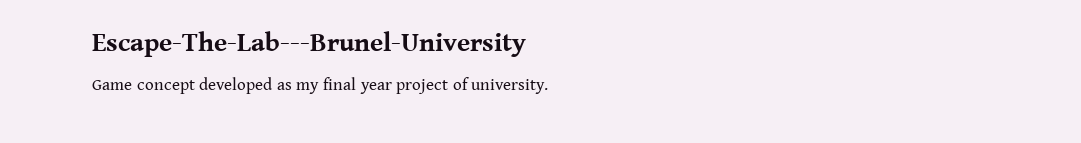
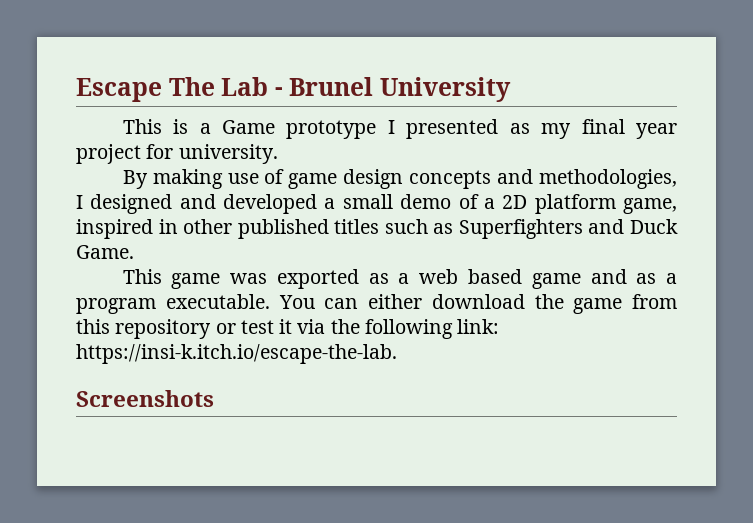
[92,31,526,57] [92,77,273,94] Escape-The-Lab---Brunel-University // Game concept developed -> [76,77,512,102] [122,119,499,139] Escape The Lab - Brunel University // This is a Game prototype I presented
[452,77,549,94] of university. -> [146,144,278,164] [122,169,677,189] [76,194,678,214] [76,219,678,239] [76,245,134,259] [122,269,677,289] [76,294,677,314] [76,319,500,339] [76,344,397,364] [76,390,214,407] for university. // By making use of game design concepts and methodologies, I designed and developed a small demo of a 2D platform game, inspired in other published titles such as Superfighters and Duck Game. // This game was exported as a web based game and as a program executable. You can either download the game from this repository or test it via the following link: https://insi-k.itch.io/escape-the-lab. // Screenshots

